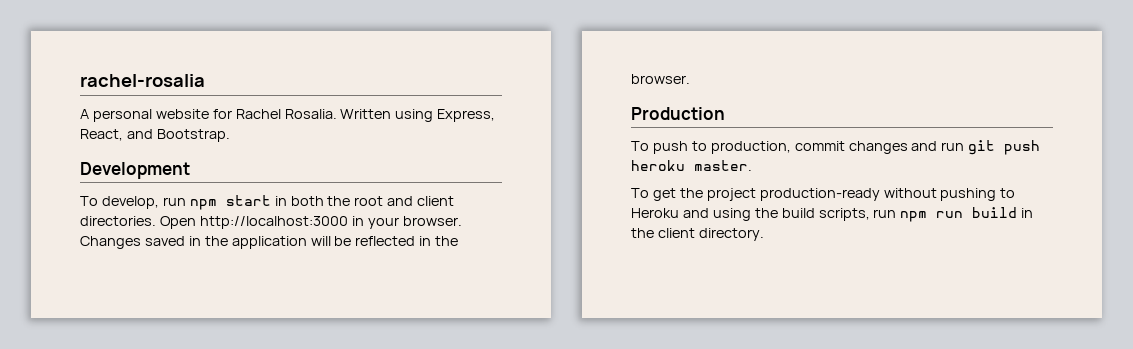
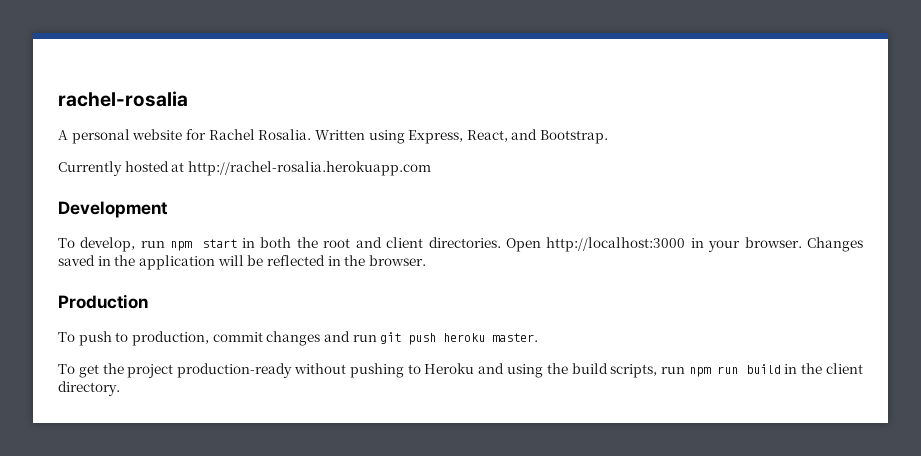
(230, 135) none -> [58,161,431,176] // Currently hosted at http://rachel-rosalia.herokuapp.com

